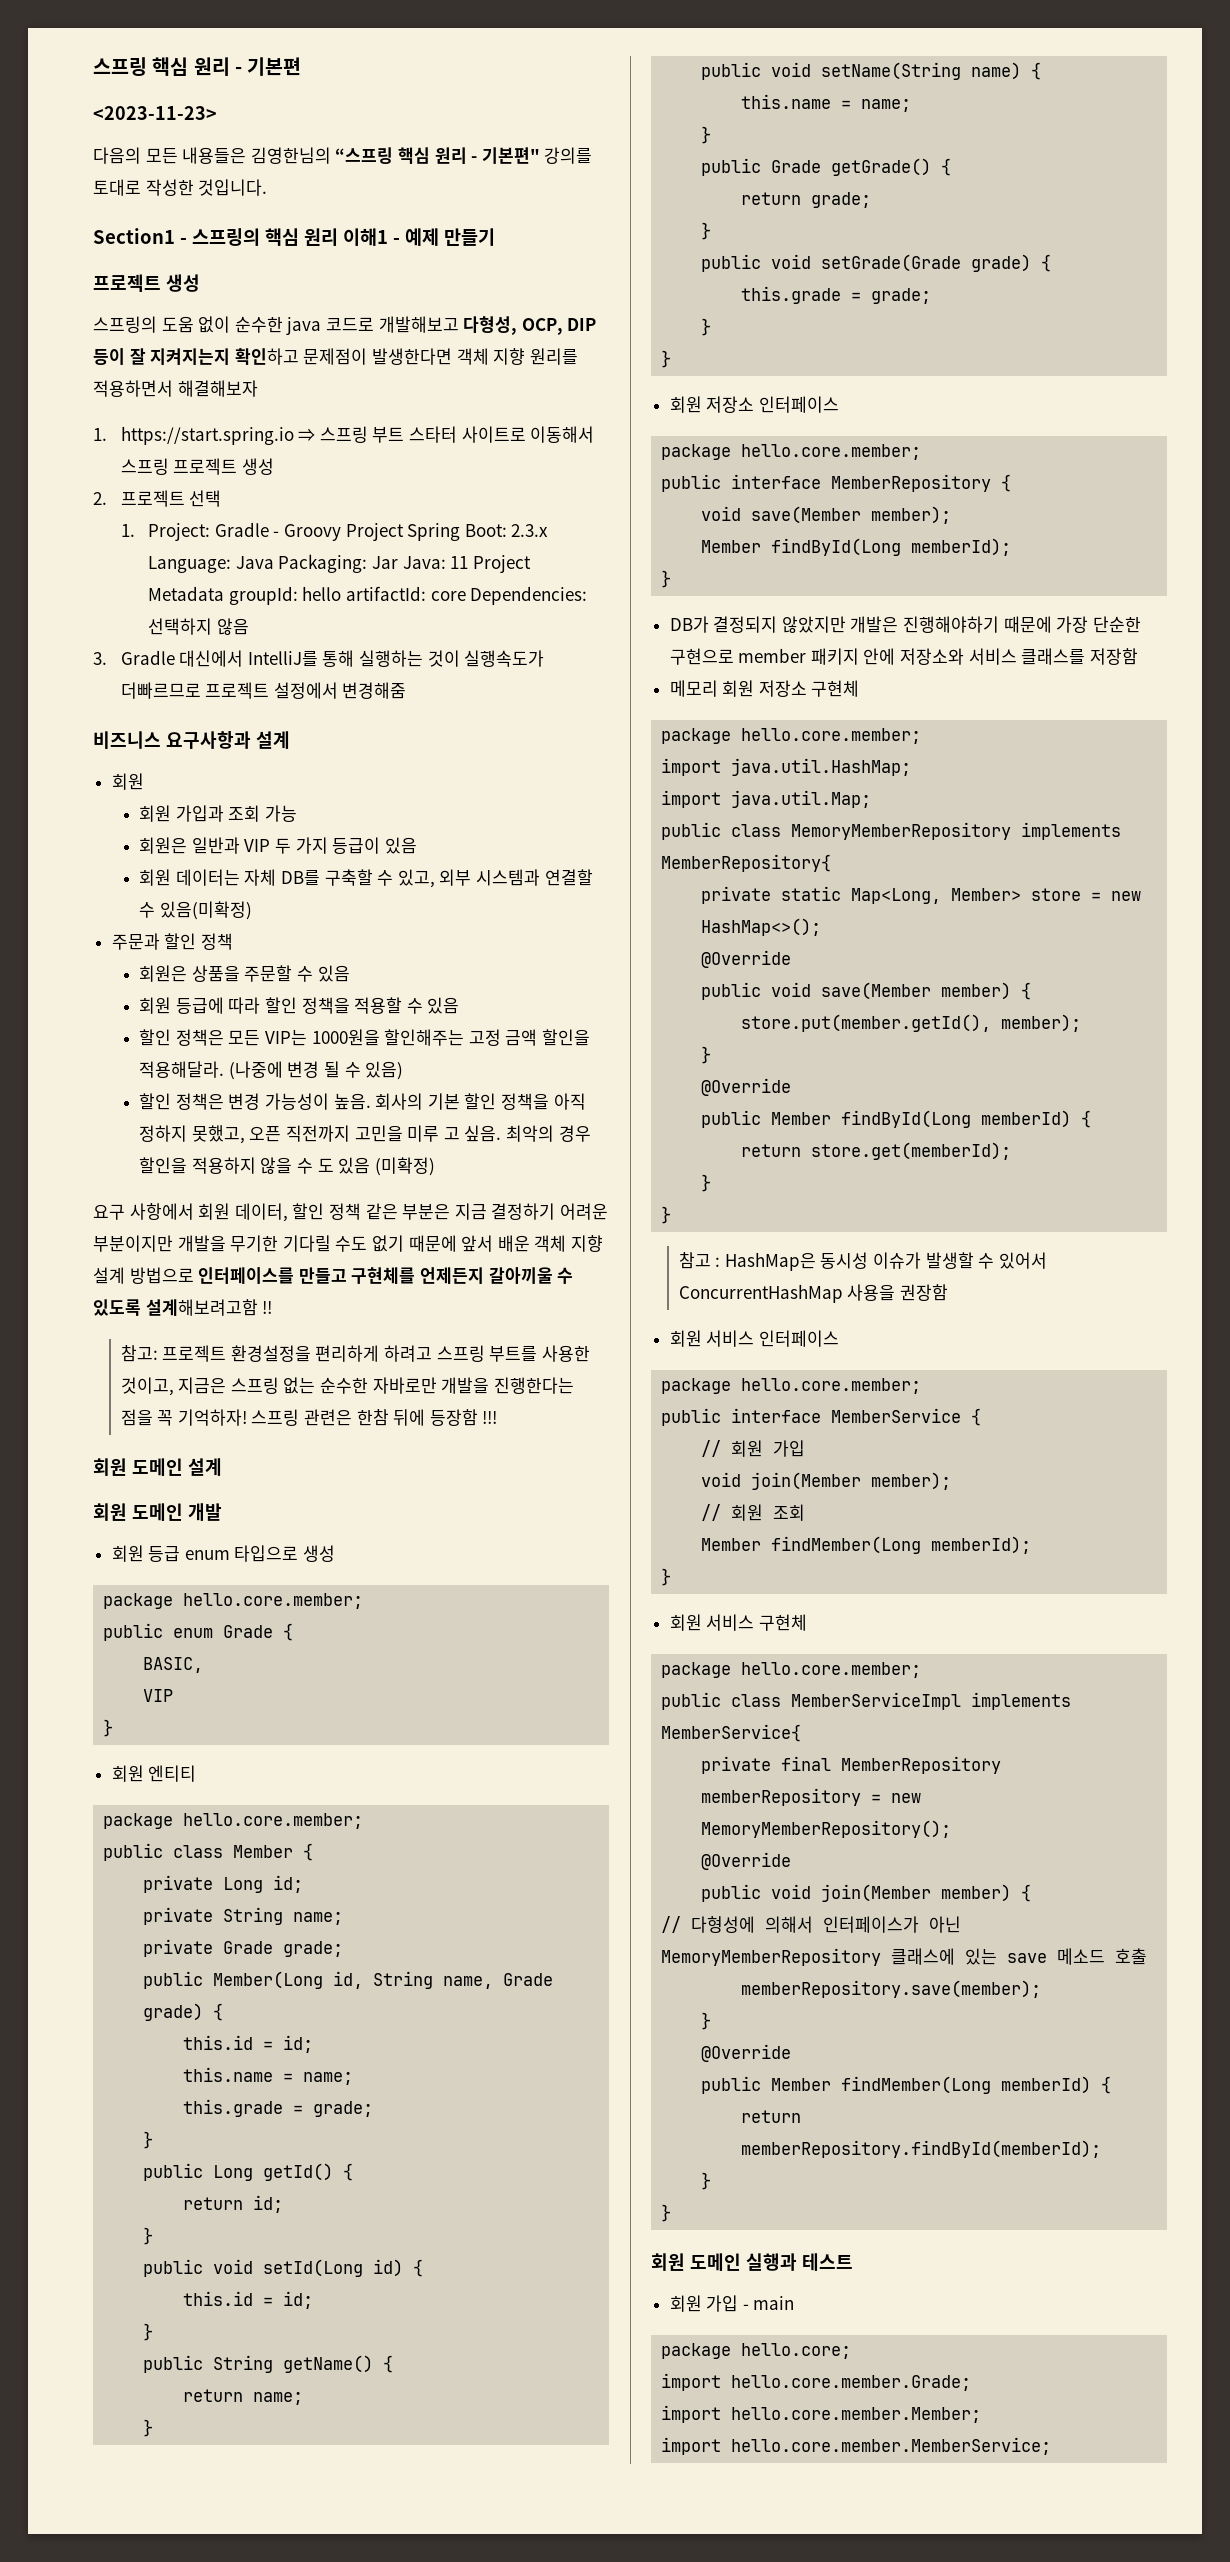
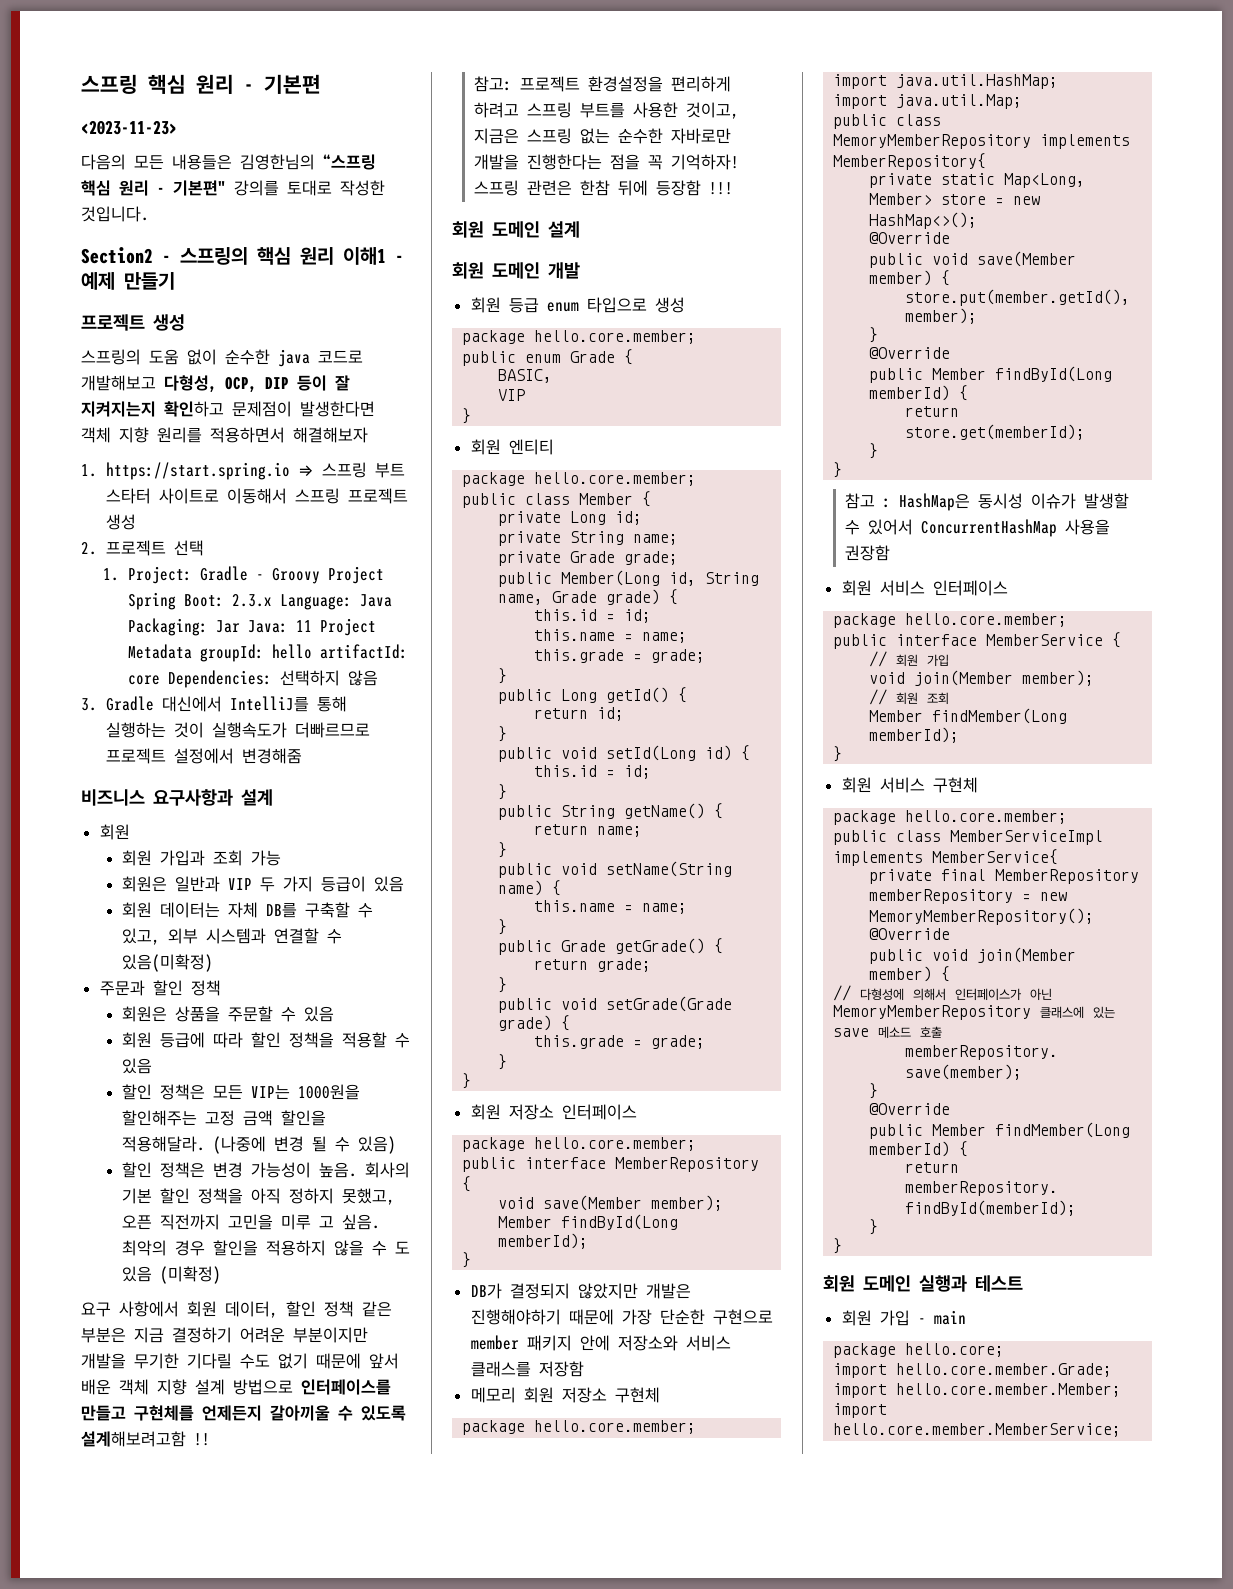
[93,228,175,244] Section1 -> [81,247,153,264] Section2

